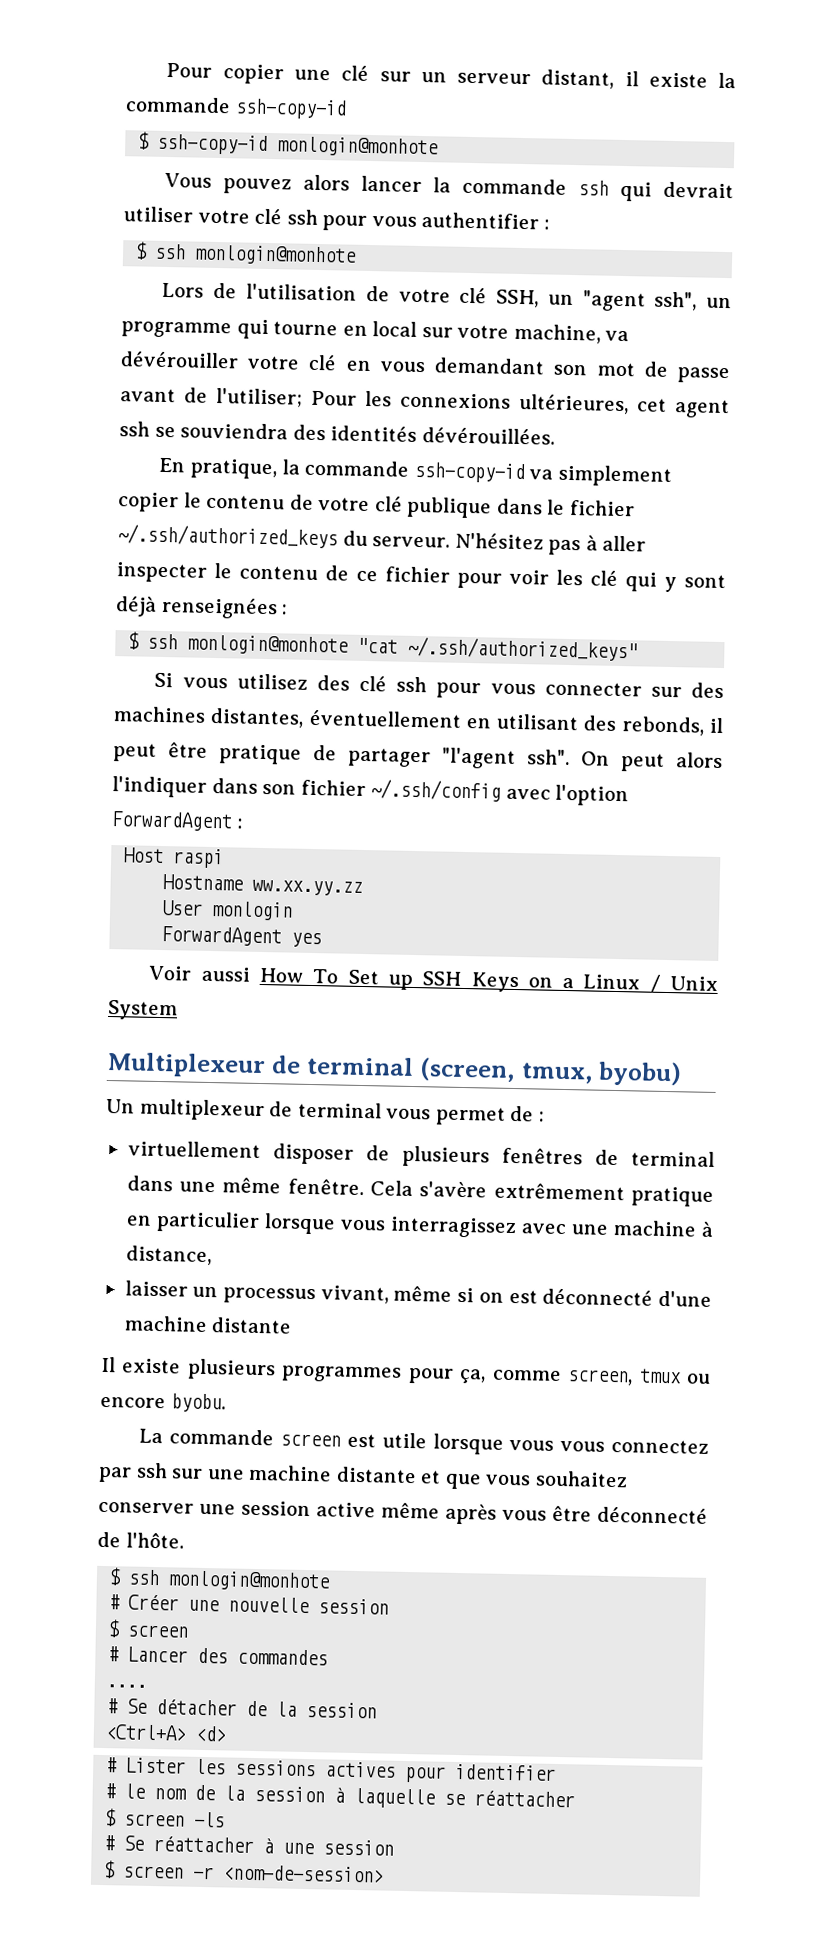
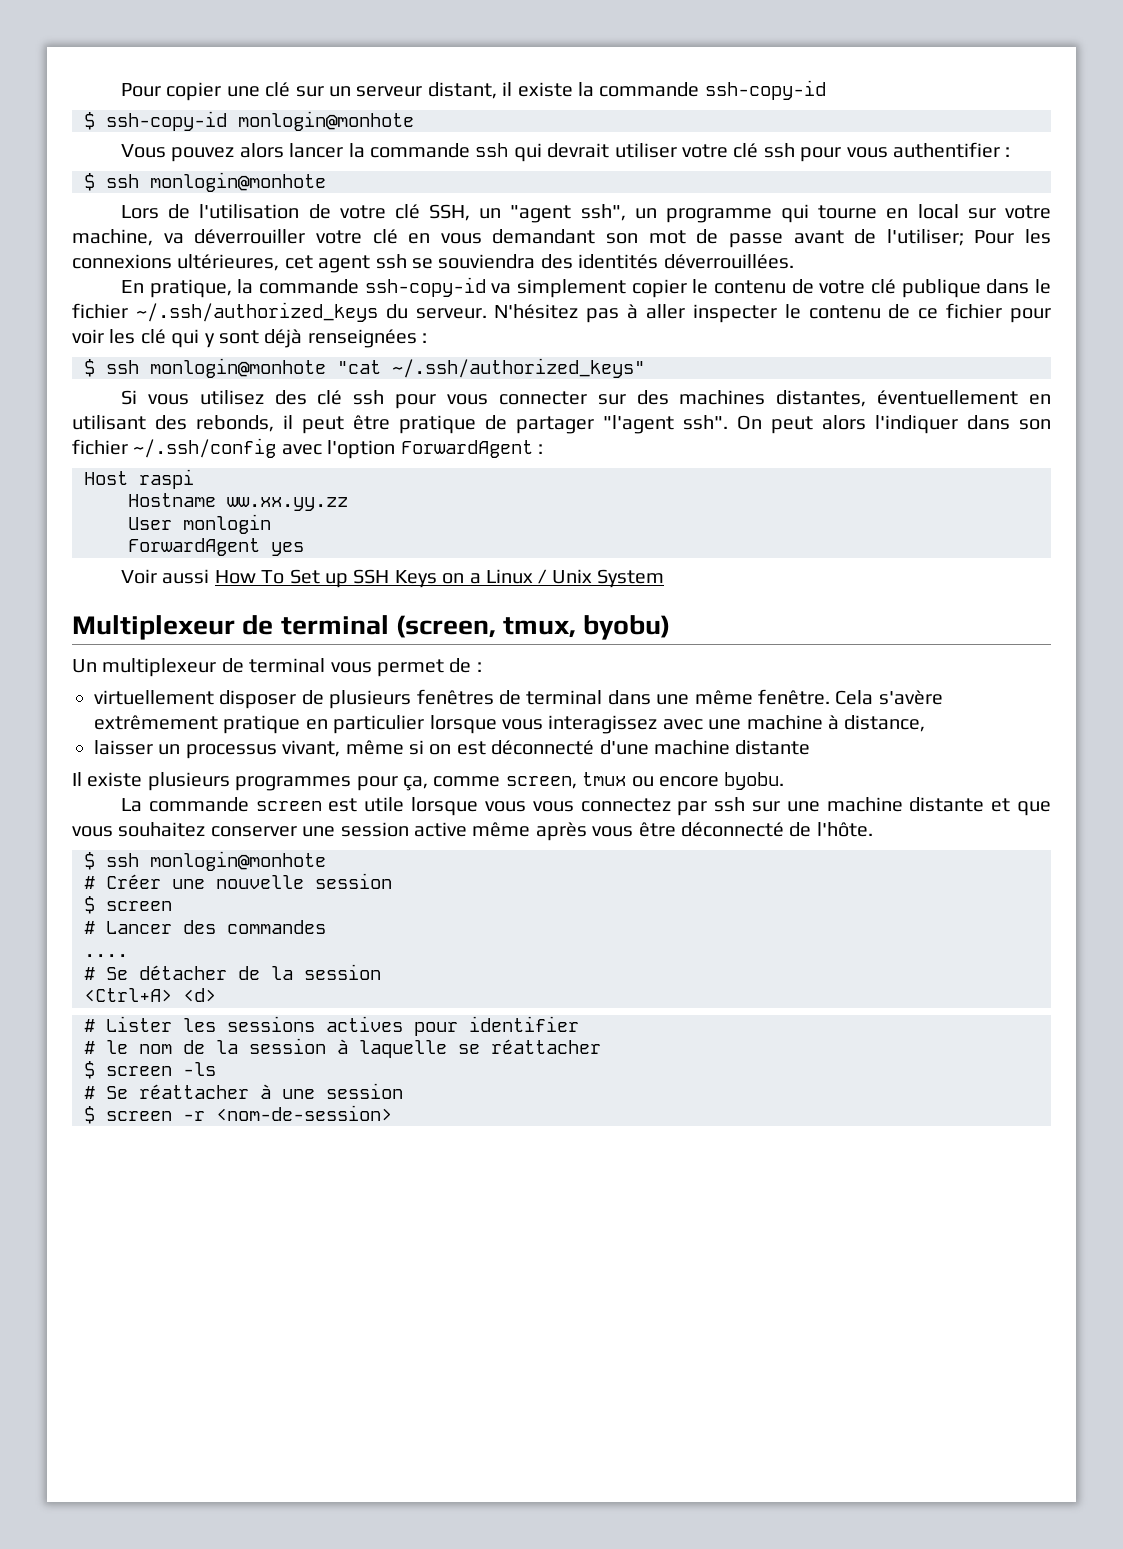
[120,351,239,369] dévérouiller -> [194,229,306,244] déverrouiller
[421,427,555,445] dévérouillées. -> [663,254,794,269] déverrouillées.
[389,1216,517,1239] interragissez -> [548,715,658,734] interagissez

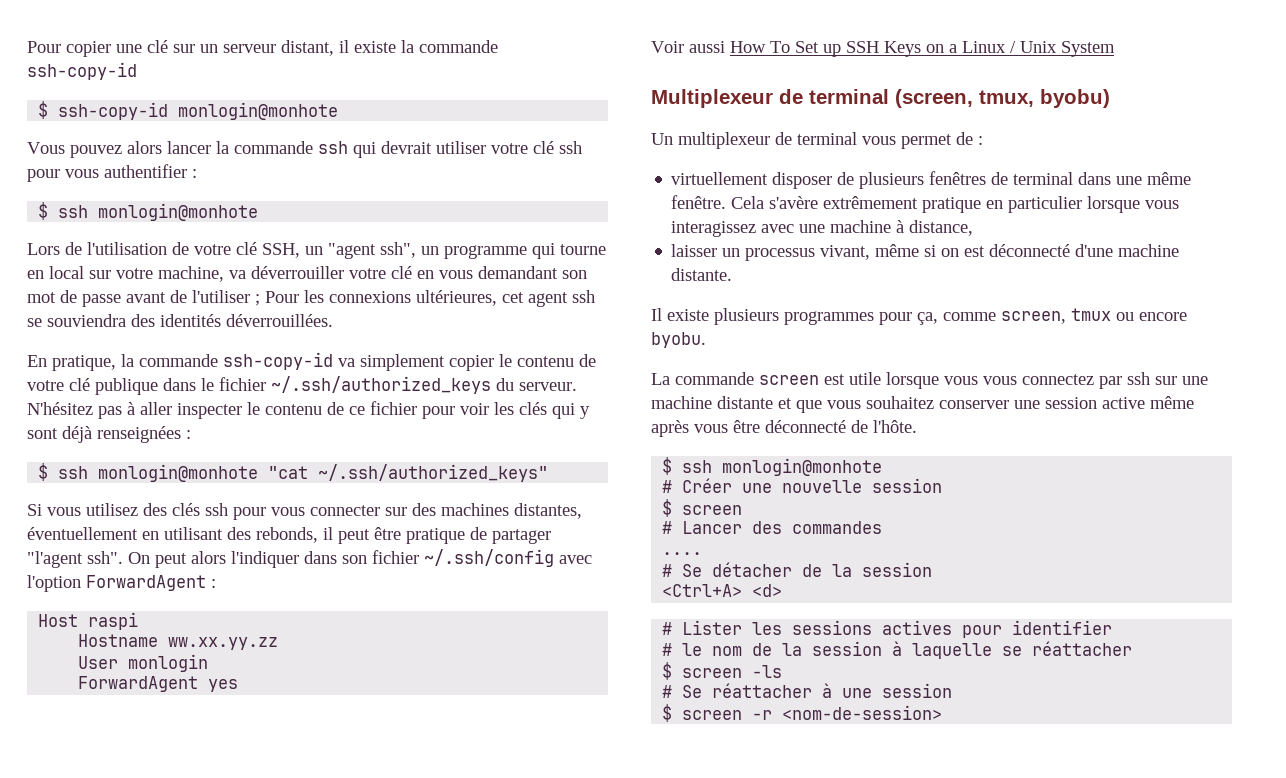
[886,229,964,246] l'utiliser; -> [192,290,260,306] l'utiliser ;
[140,329,166,344] clé -> [519,402,547,415] clés
[317,390,343,405] clé -> [172,503,200,516] clés
[735,740,811,755] distante -> [671,268,733,281] distante.

